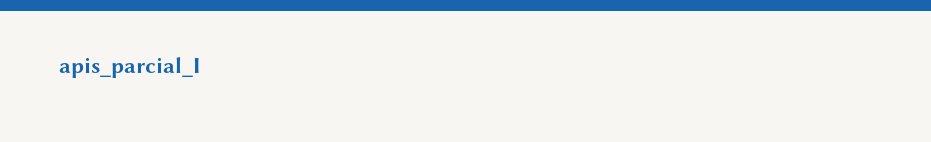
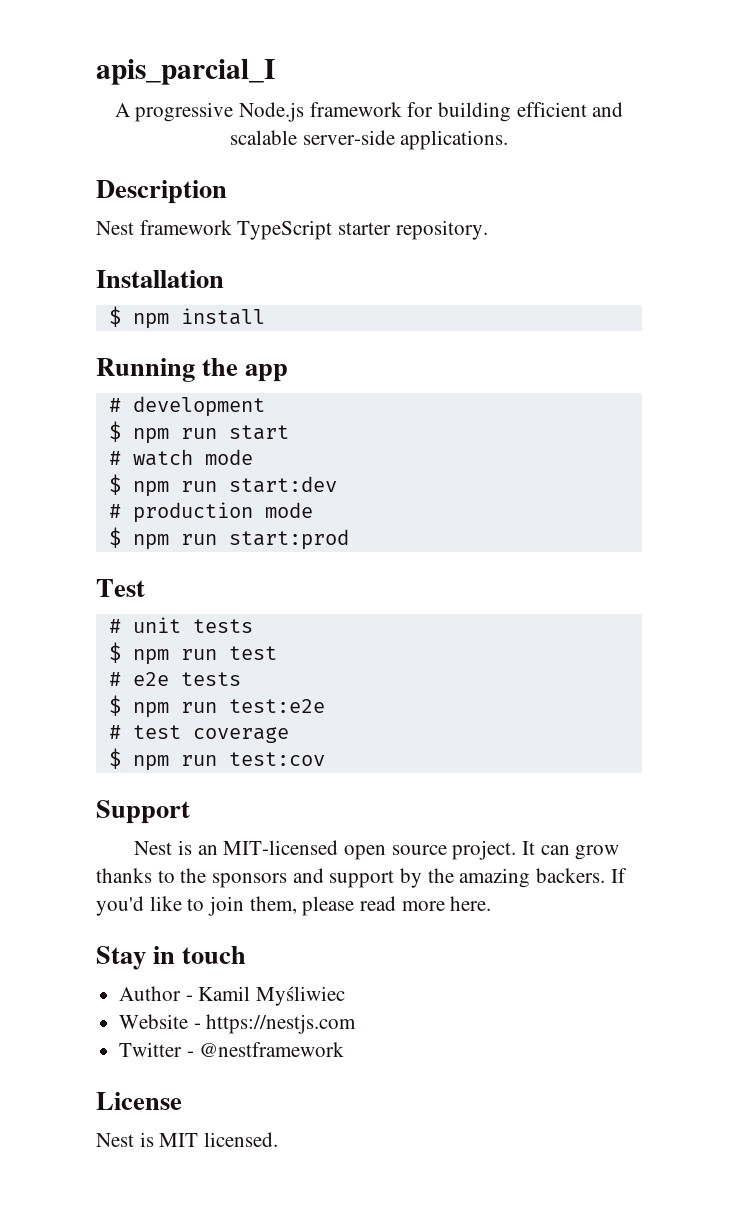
(200, 67) none -> [114,102,624,122] [229,130,509,150] [96,180,227,204] [96,220,488,240] [96,270,224,288] [108,306,265,329] [96,358,289,382] [108,396,265,417] [108,421,289,444] [108,449,253,466] [108,474,337,497] [108,502,313,523] [108,527,349,550] [96,579,145,597] [108,617,253,633] [108,642,277,665] [108,672,241,686] [108,695,325,718] [108,725,289,743] [108,748,325,771] [96,800,190,824] [134,840,620,860] [96,868,627,888] [96,896,492,916] [96,946,247,970] [119,986,346,1006] [119,1014,357,1034] [119,1042,345,1057] [96,1092,182,1110] [96,1132,279,1147] // A progressive Node.js framework for building efficient and scalable server-side applications. // Description // Nest framework TypeScript starter repository. // Installation // $ npm install // Running the app // # development // $ npm run start // # watch mode // $ npm run start:dev // # production mode // $ npm run start:prod // Test // # unit tests // $ npm run test // # e2e tests // $ npm run test:e2e // # test coverage // $ npm run test:cov // Support // Nest is an MIT-licensed open source project. It can grow thanks to the sponsors and support by the amazing backers. If you'd like to join them, please read more here. // Stay in touch // Author - Kamil Myśliwiec // Website - https://nestjs.com // Twitter - @nestframework // License // Nest is MIT licensed.

